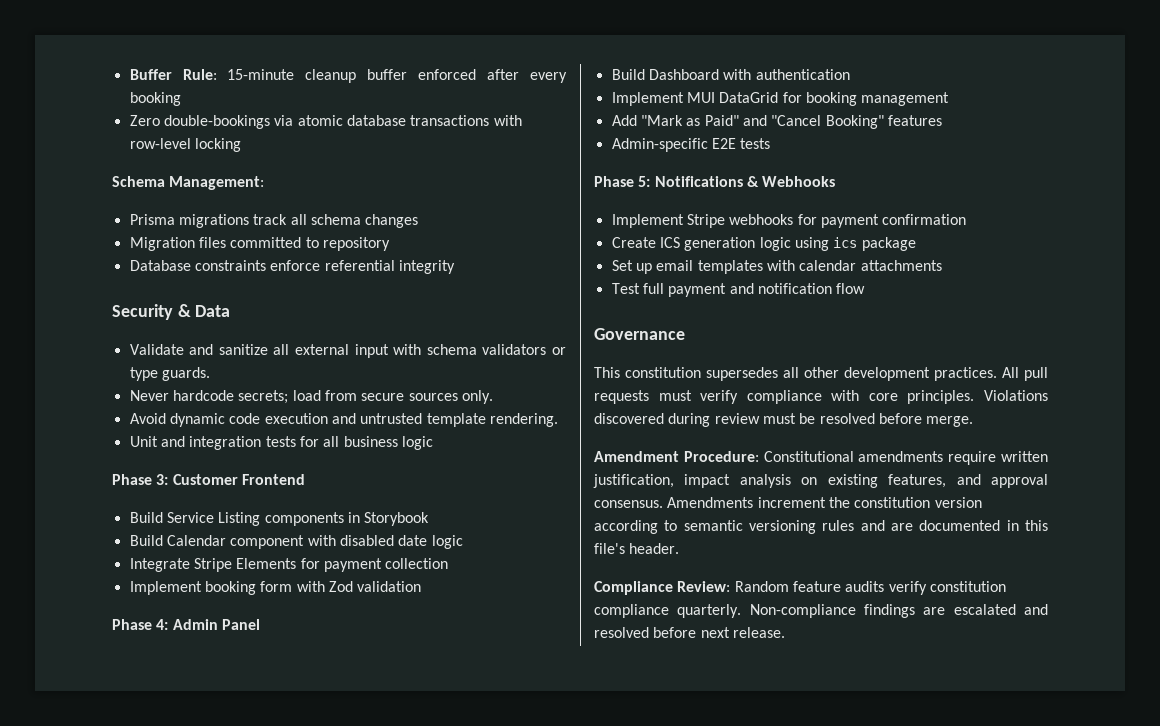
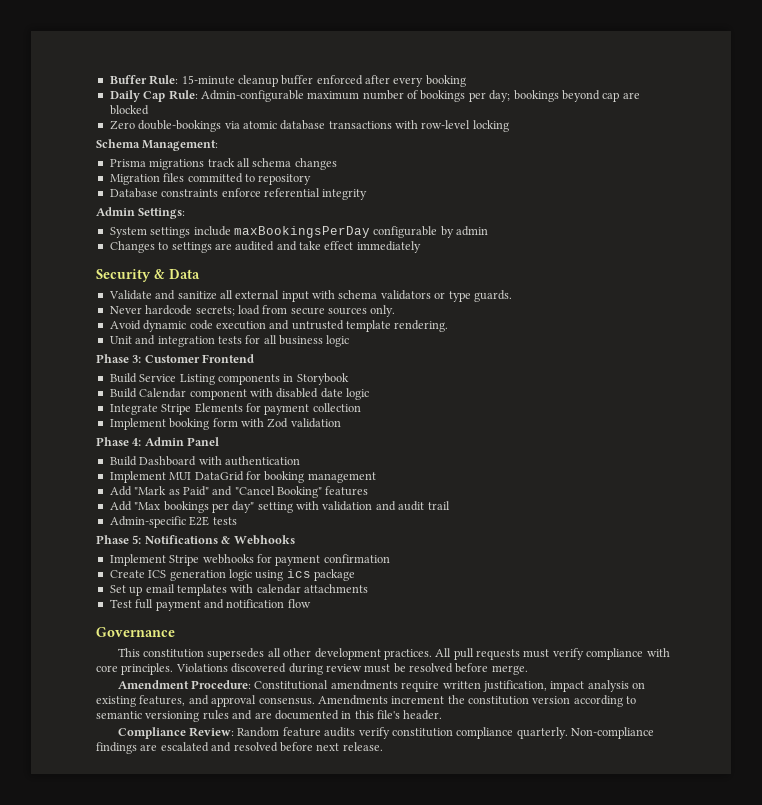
(181, 99) none -> [109,90,640,102] [109,105,149,115] // Daily Cap Rule: Admin-configurable maximum number of bookings per day; bookings beyond cap are blocked
(455, 267) none -> [96,207,186,219] [109,226,488,238] [109,241,421,253] // Admin Settings: // System settings include maxBookingsPerDay configurable by admin // Changes to settings are audited and take effect immediately
(942, 120) none -> [109,501,450,513] // Add "Max bookings per day" setting with validation and audit trail

